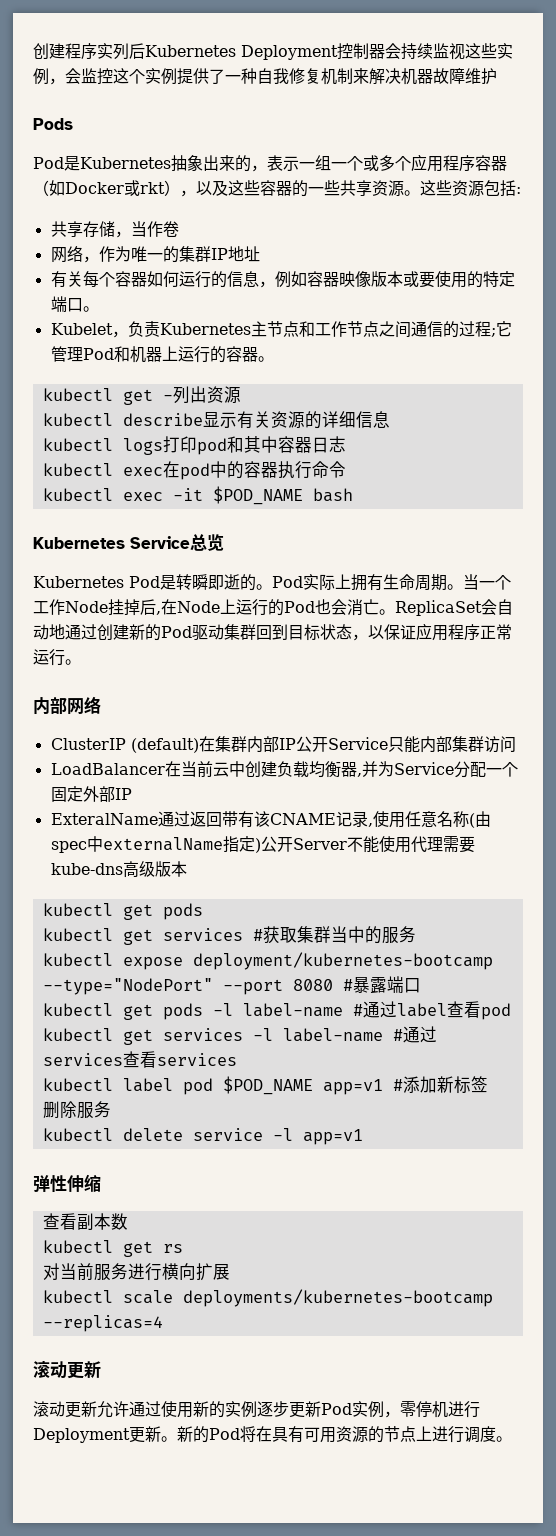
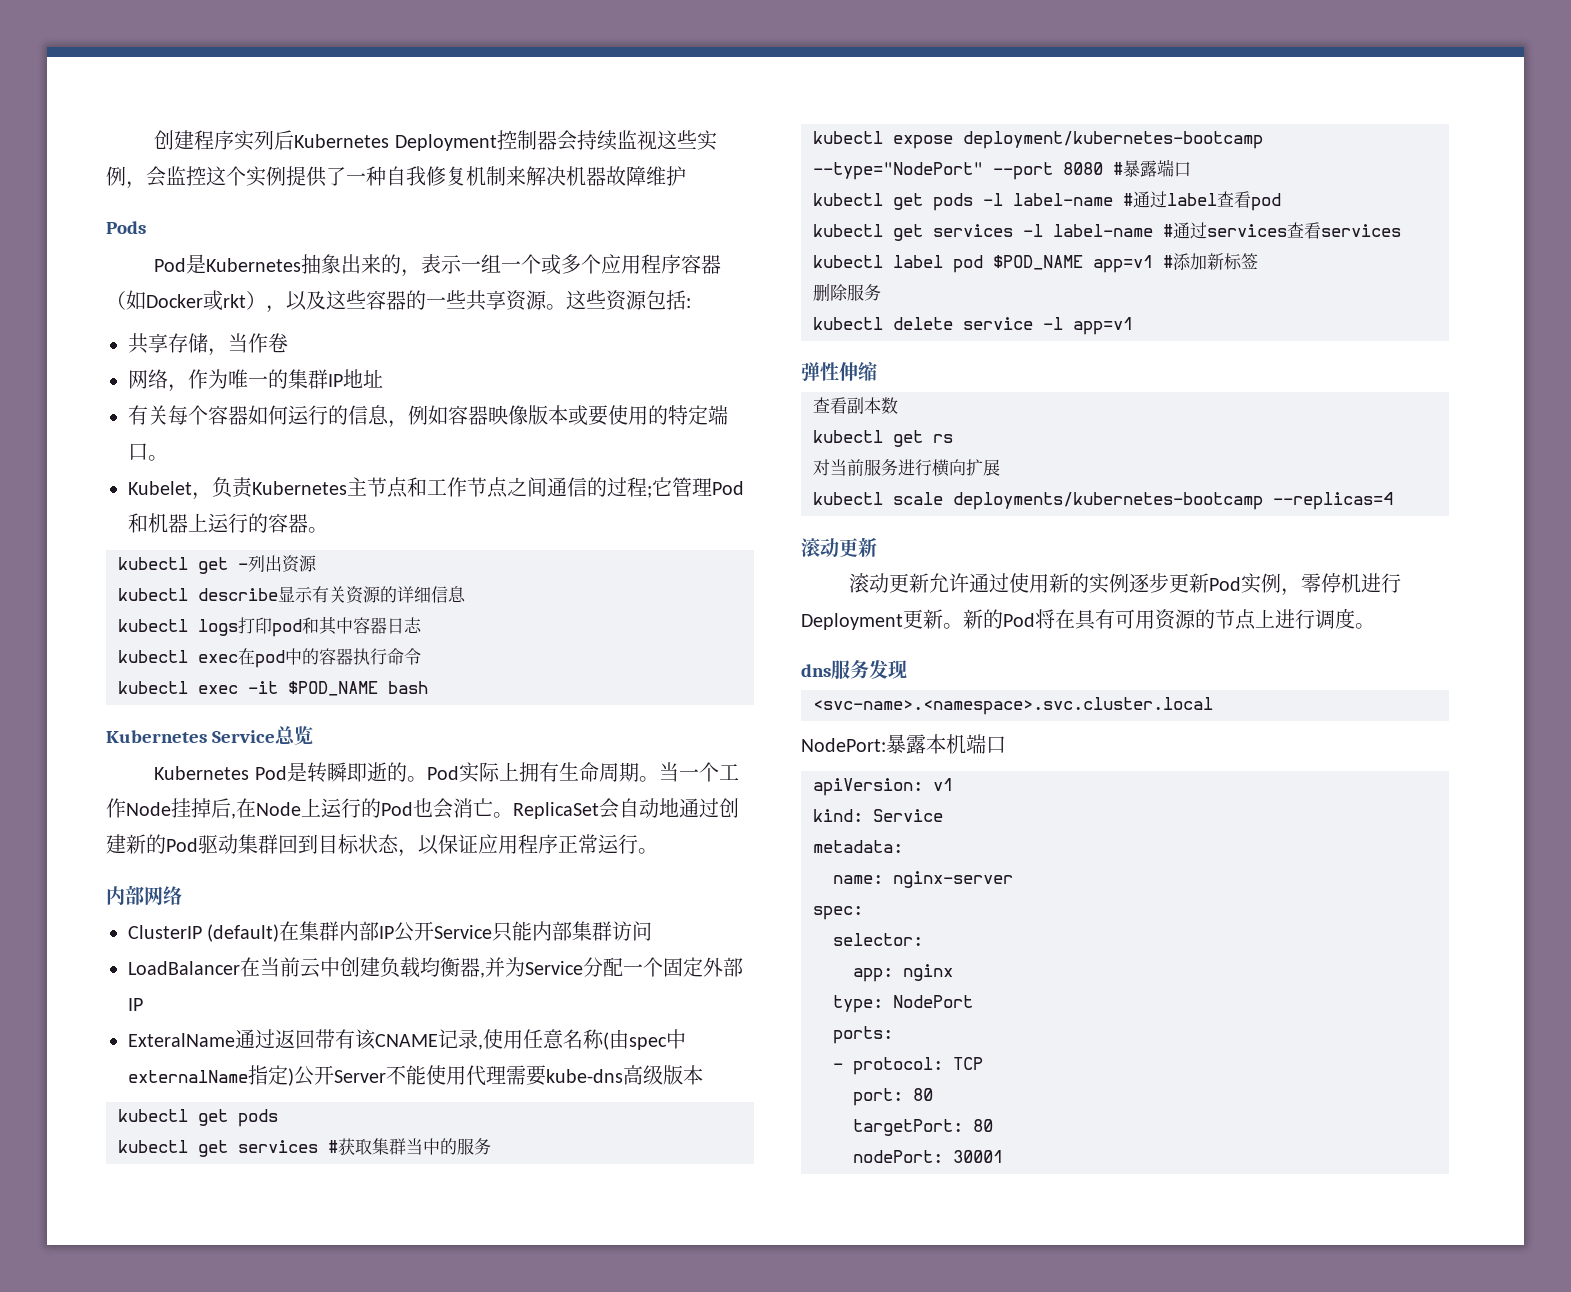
(512, 1439) none -> [801,660,907,679] [813,697,1213,715] [801,734,1006,754] [813,778,953,796] [813,809,943,822] [813,840,903,853] [833,871,1013,888] [813,906,863,920] [833,933,923,946] [853,964,953,982] [833,995,973,1013] [833,1026,893,1044] [833,1057,983,1075] [853,1088,933,1106] [853,1119,993,1136] [853,1150,1003,1163] // dns服务发现 // <svc-name>.<namespace>.svc.cluster.local // NodePort:暴露本机端口 // apiVersion: v1 // kind: Service // metadata: // name: nginx-server // spec: // selector: // app: nginx // type: NodePort // ports: // - protocol: TCP // port: 80 // targetPort: 80 // nodePort: 30001

